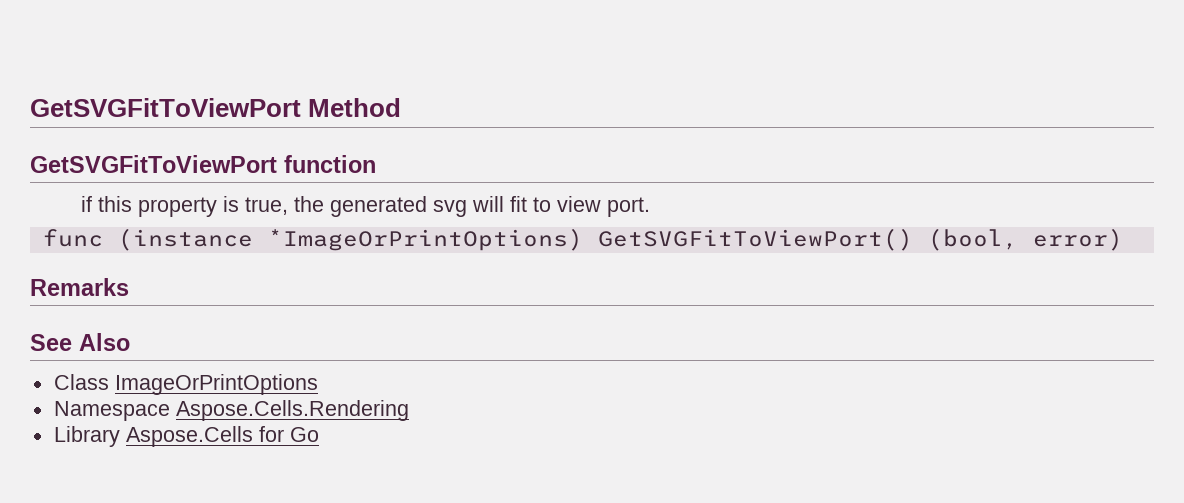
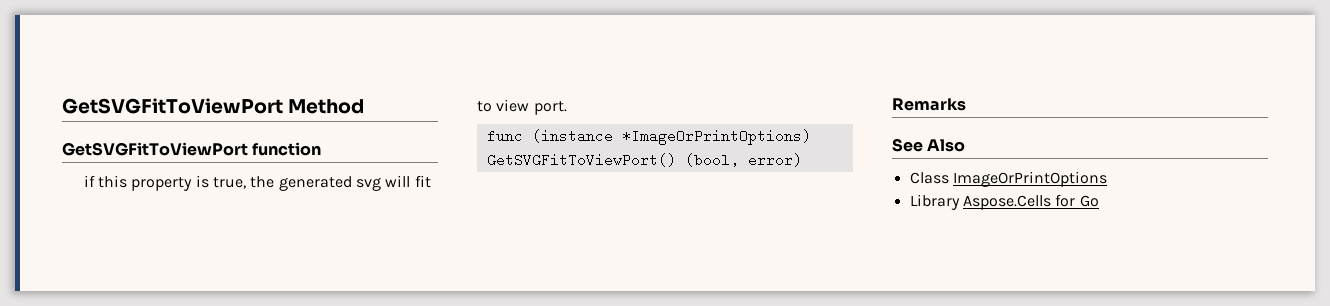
[53,400,409,421] // Namespace Aspose.Cells.Rendering -> (1107, 179) none

